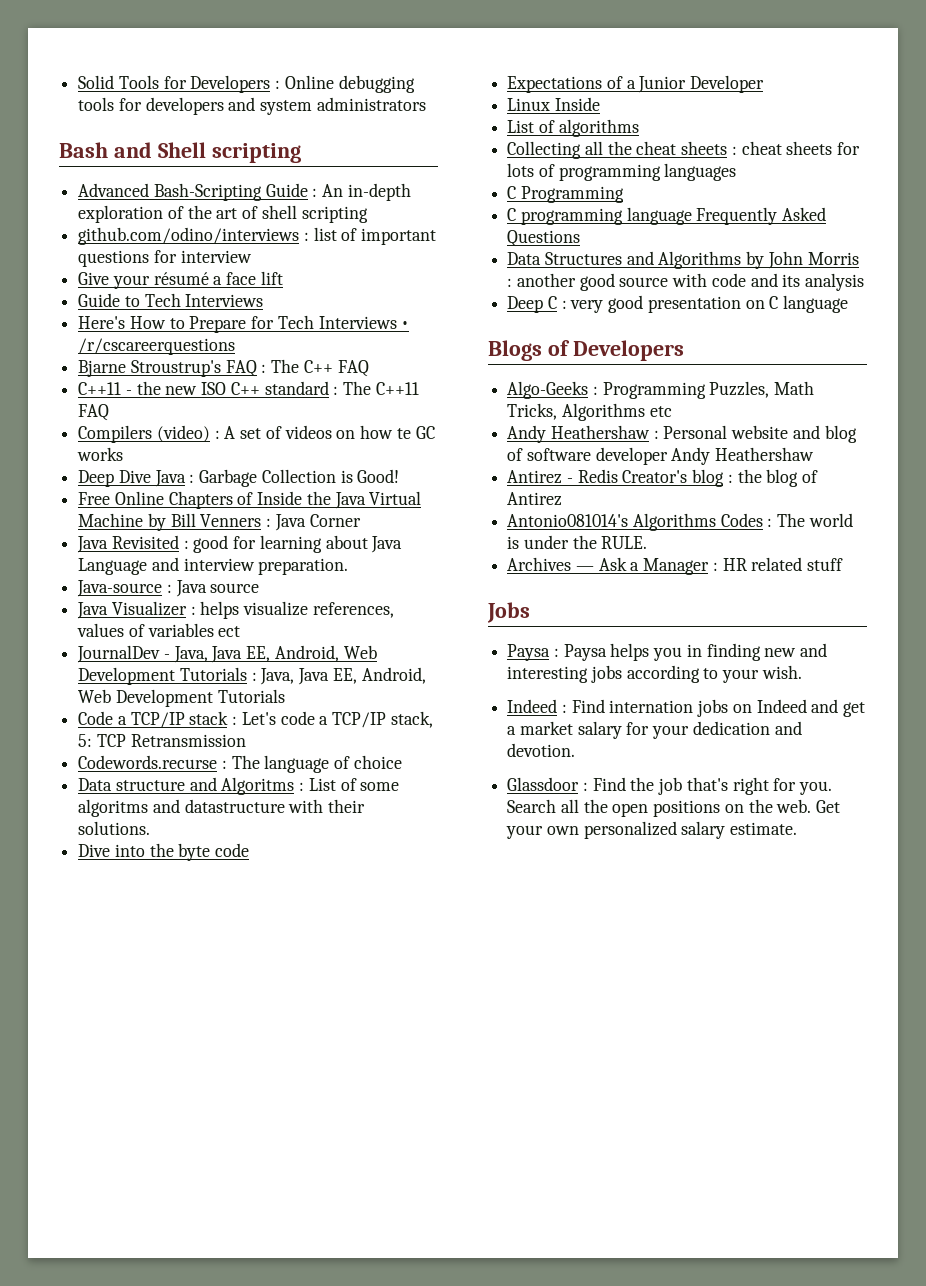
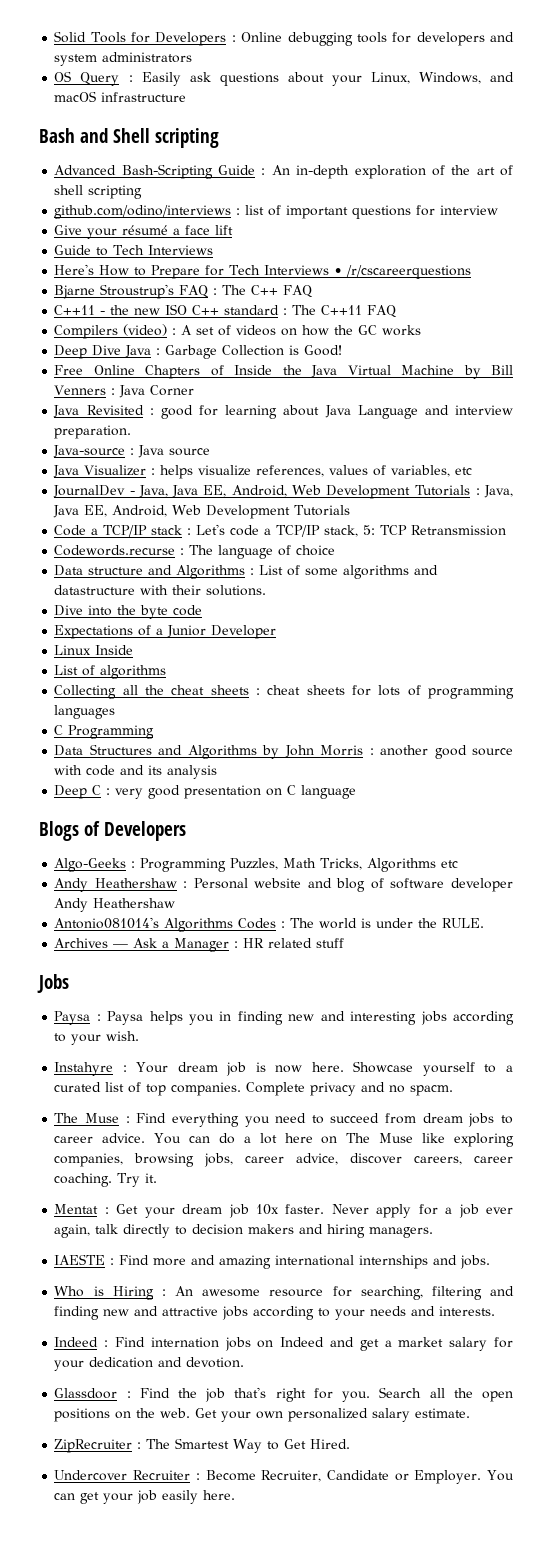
(426, 104) none -> [54,71,514,86] [54,91,187,102] // OS Query : Easily ask questions about your Linux, Windows, and macOS infrastructure
[396,428,411,439] te -> [334,325,354,335] the
[147,623,241,637] variables ect -> [391,465,473,477] variables, etc
[221,777,295,795] Algoritms -> [176,565,246,579] Algorithms
[78,799,149,817] algoritms -> [343,565,410,579] algorithms
[507,207,827,225] [507,230,581,247] // C programming language Frequently Asked Questions -> (155, 732) none
[507,469,819,487] [507,492,563,506] // Antirez - Redis Creator's blog : the blog of Antirez -> (176, 903) none
(802, 672) none -> [54,1061,513,1076] [54,1082,454,1096] [54,1113,513,1127] [54,1133,515,1147] [54,1153,513,1167] [54,1173,158,1187] [54,1204,513,1218] [54,1224,434,1238] [54,1254,491,1269] [54,1286,515,1300] [54,1306,496,1320] // Instahyre : Your dream job is now here. Showcase yourself to a curated list of top companies. Complete privacy and no spacm. // The Muse : Find everything you need to succeed from dream jobs to career advice. You can do a lot here on The Muse like exploring companies, browsing jobs, career advice, discover careers, career coaching. Try it. // Mentat : Get your dream job 10x faster. Never apply for a job ever again, talk directly to decision makers and hiring managers. // IAESTE : Find more and amazing international internships and jobs. // Who is Hiring : An awesome resource for searching, filtering and finding new and attractive jobs according to your needs and interests.
(798, 828) none -> [54,1438,351,1453] [54,1470,515,1484] [54,1490,236,1504] // ZipRecruiter : The Smartest Way to Get Hired. // Undercover Recruiter : Become Recruiter, Candidate or Employer. You can get your job easily here.

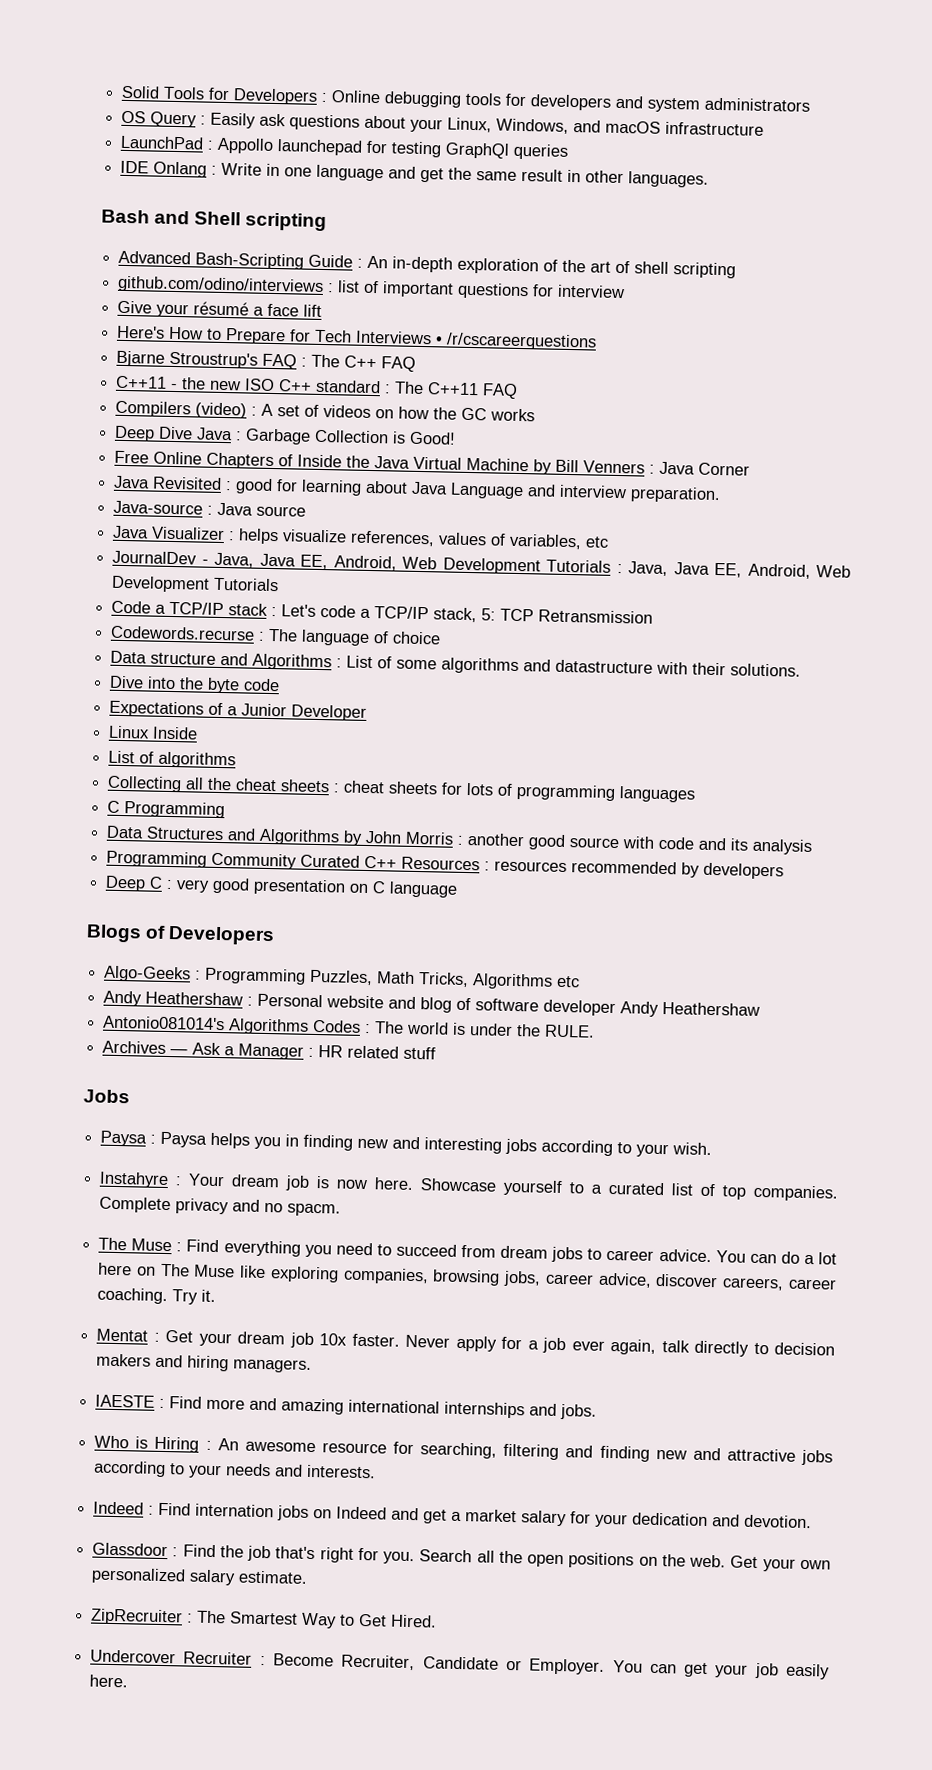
(187, 97) none -> [120,135,570,160] [120,160,710,188] // LaunchPad : Appollo launchepad for testing GraphQl queries // IDE Onlang : Write in one language and get the same result in other languages.
[54,245,214,256] // Guide to Tech Interviews -> (323, 310) none
(218, 772) none -> [106,850,785,880] // Programming Community Curated C++ Resources : resources recommended by developers

